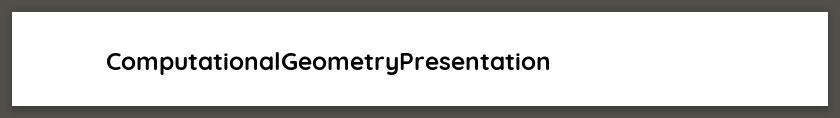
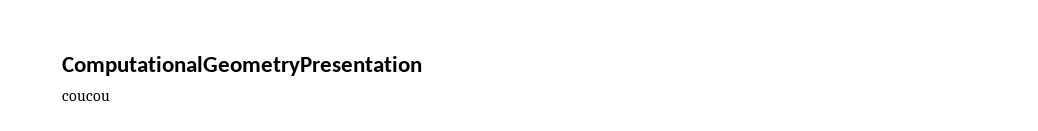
(551, 63) none -> [62,92,110,101] // coucou

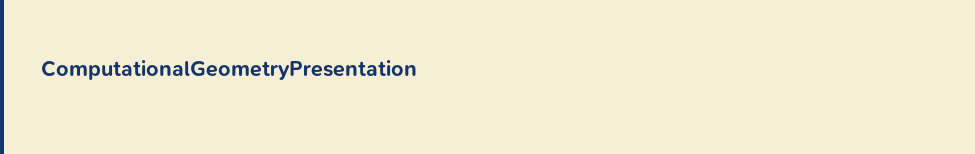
[62,92,110,101] // coucou -> (417, 70) none

